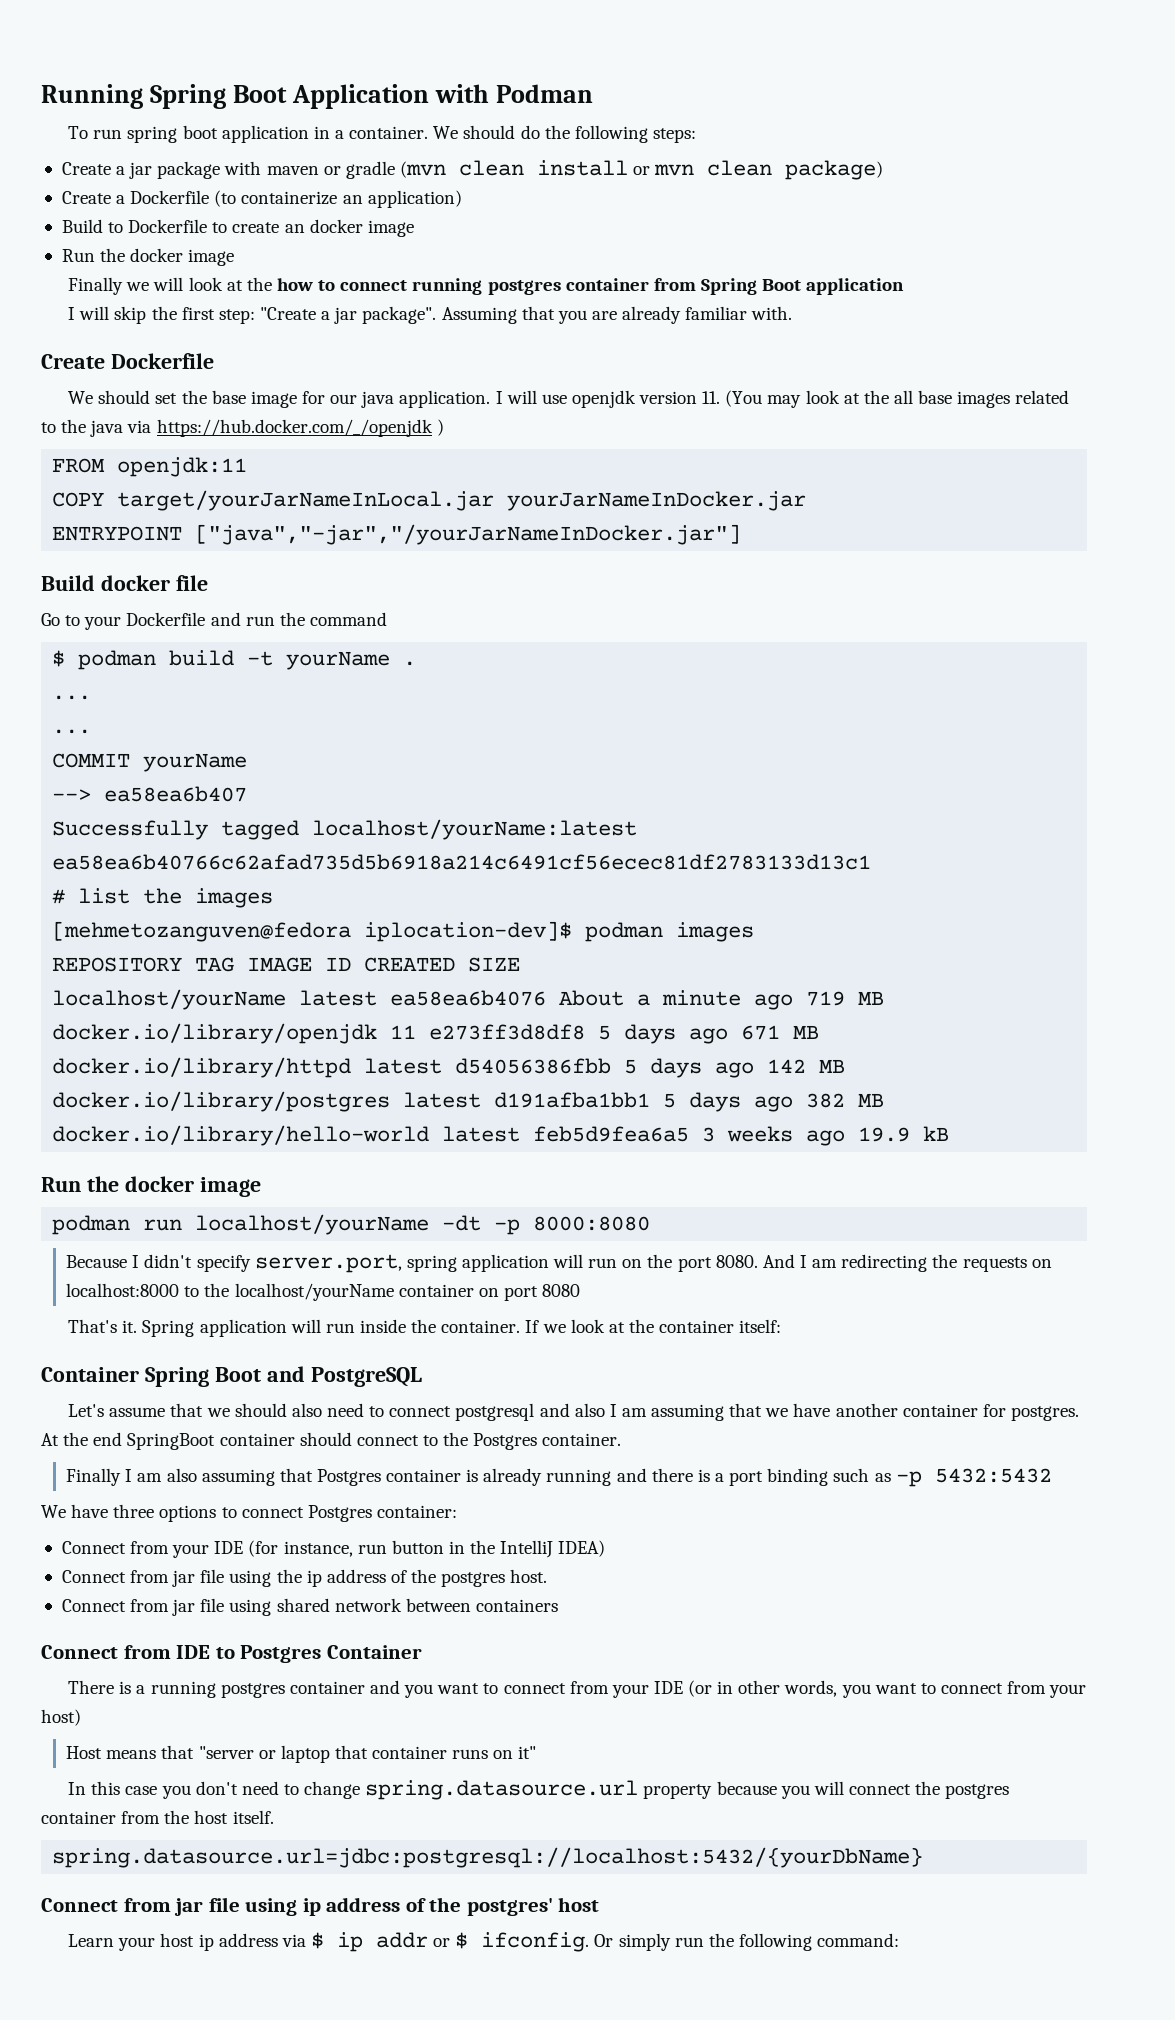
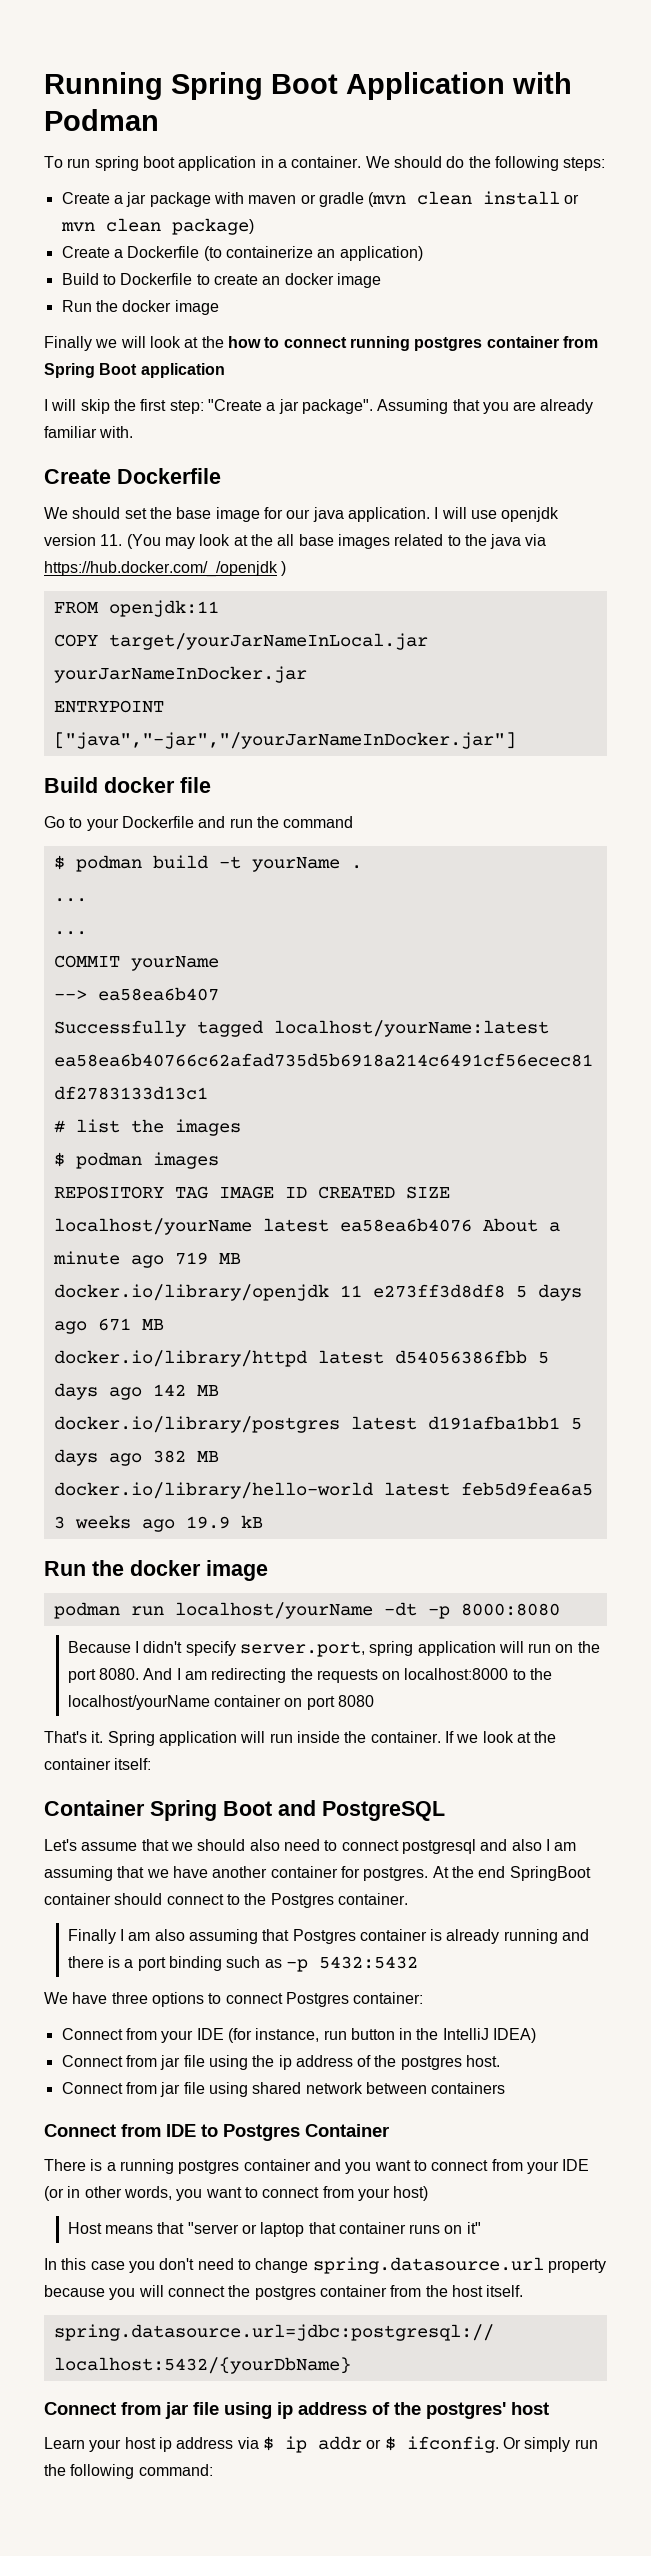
[52,921,573,942] [mehmetozanguven@fedora iplocation-dev]$ -> [53,1152,65,1167] $

